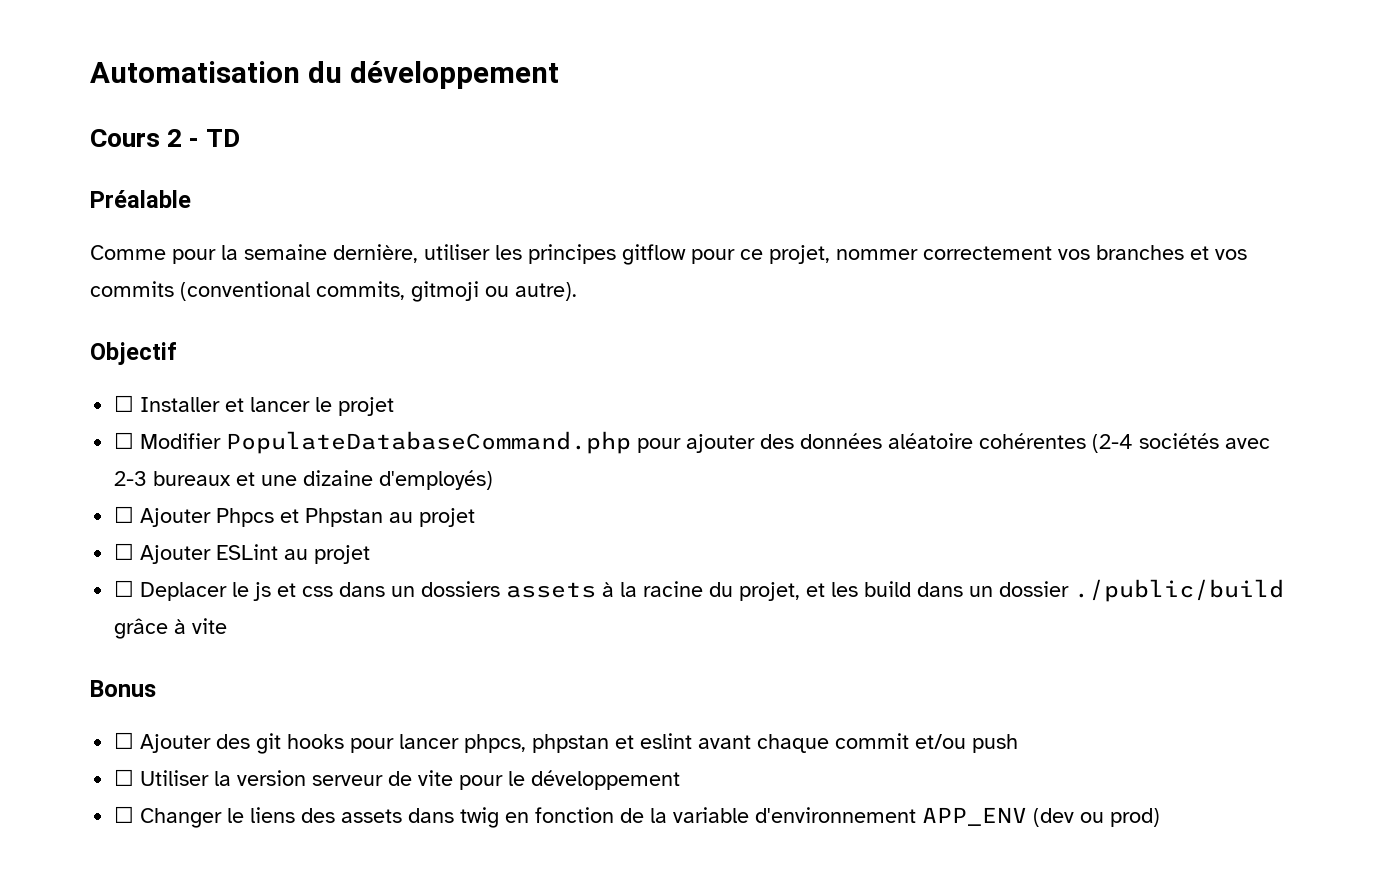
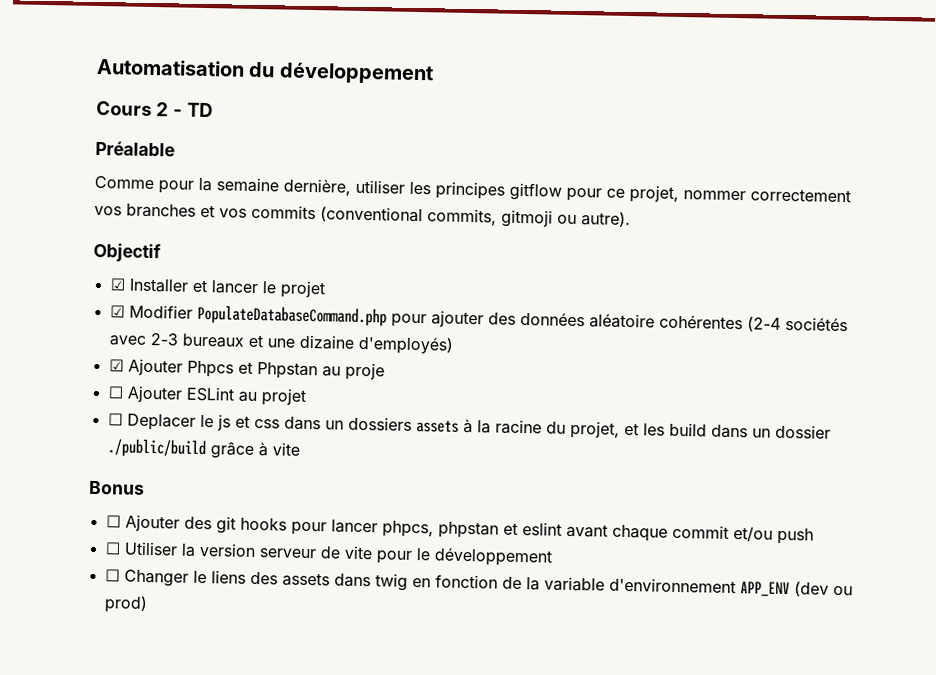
[114,395,135,412] ☐ -> [109,278,126,291] ☑
[114,432,135,449] ☐ -> [109,305,125,318] ☑
[114,506,135,523] ☐ -> [108,359,124,372] ☑
[419,508,476,527] projet -> [344,362,385,381] proje

